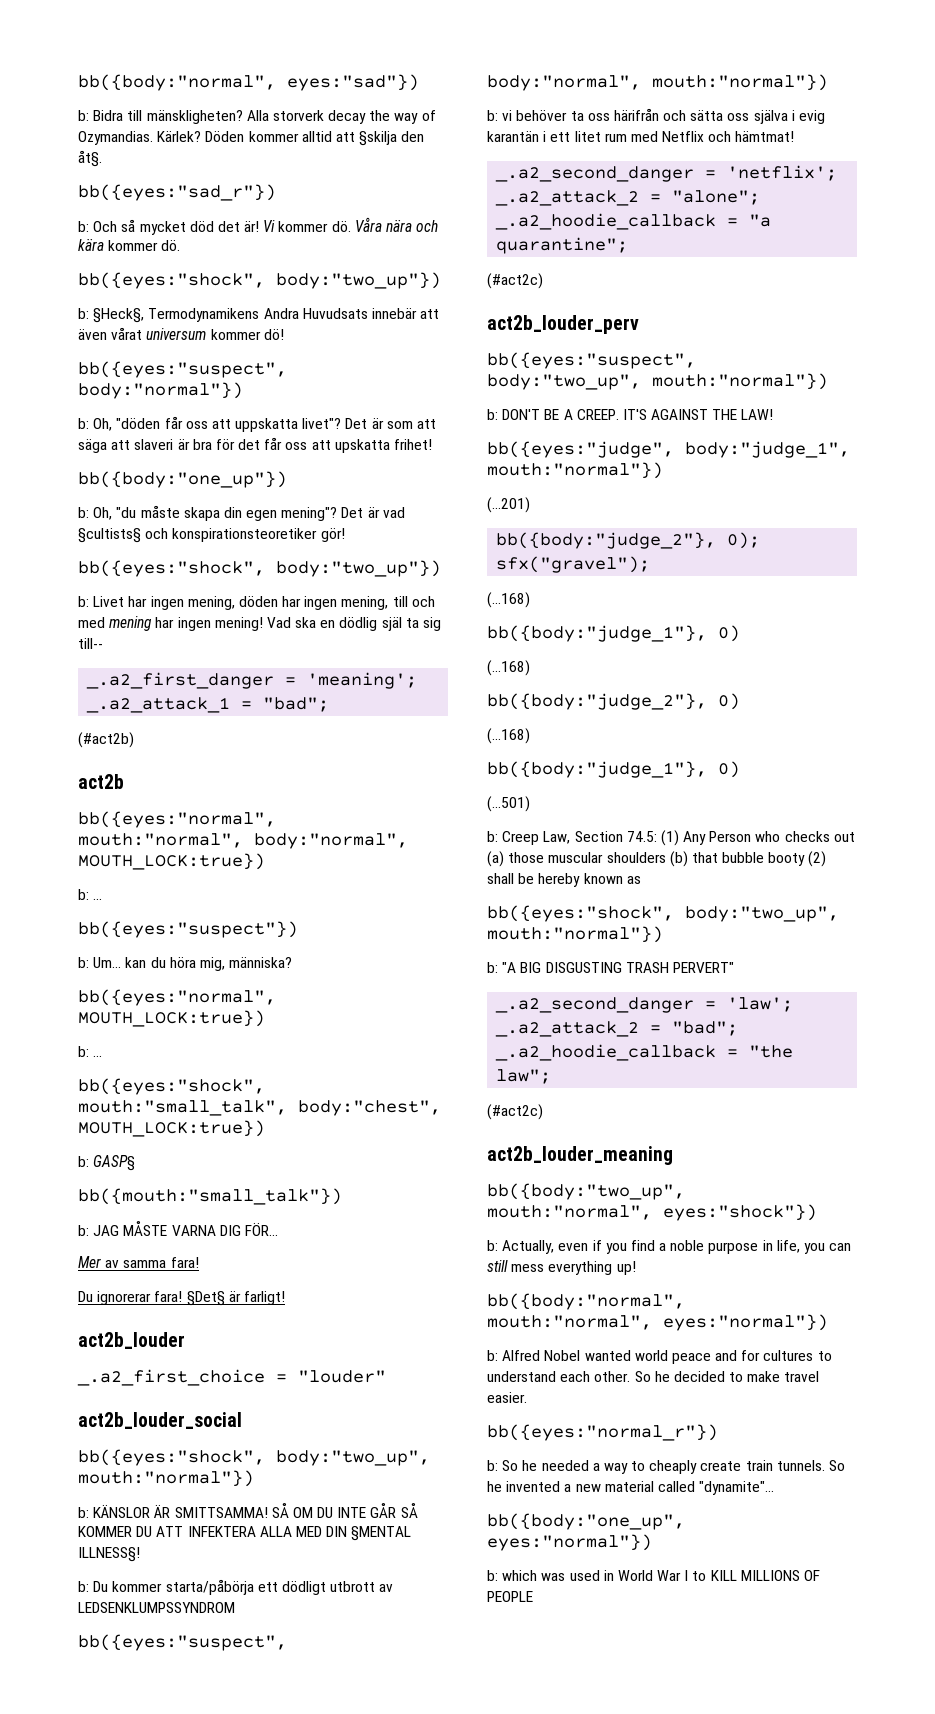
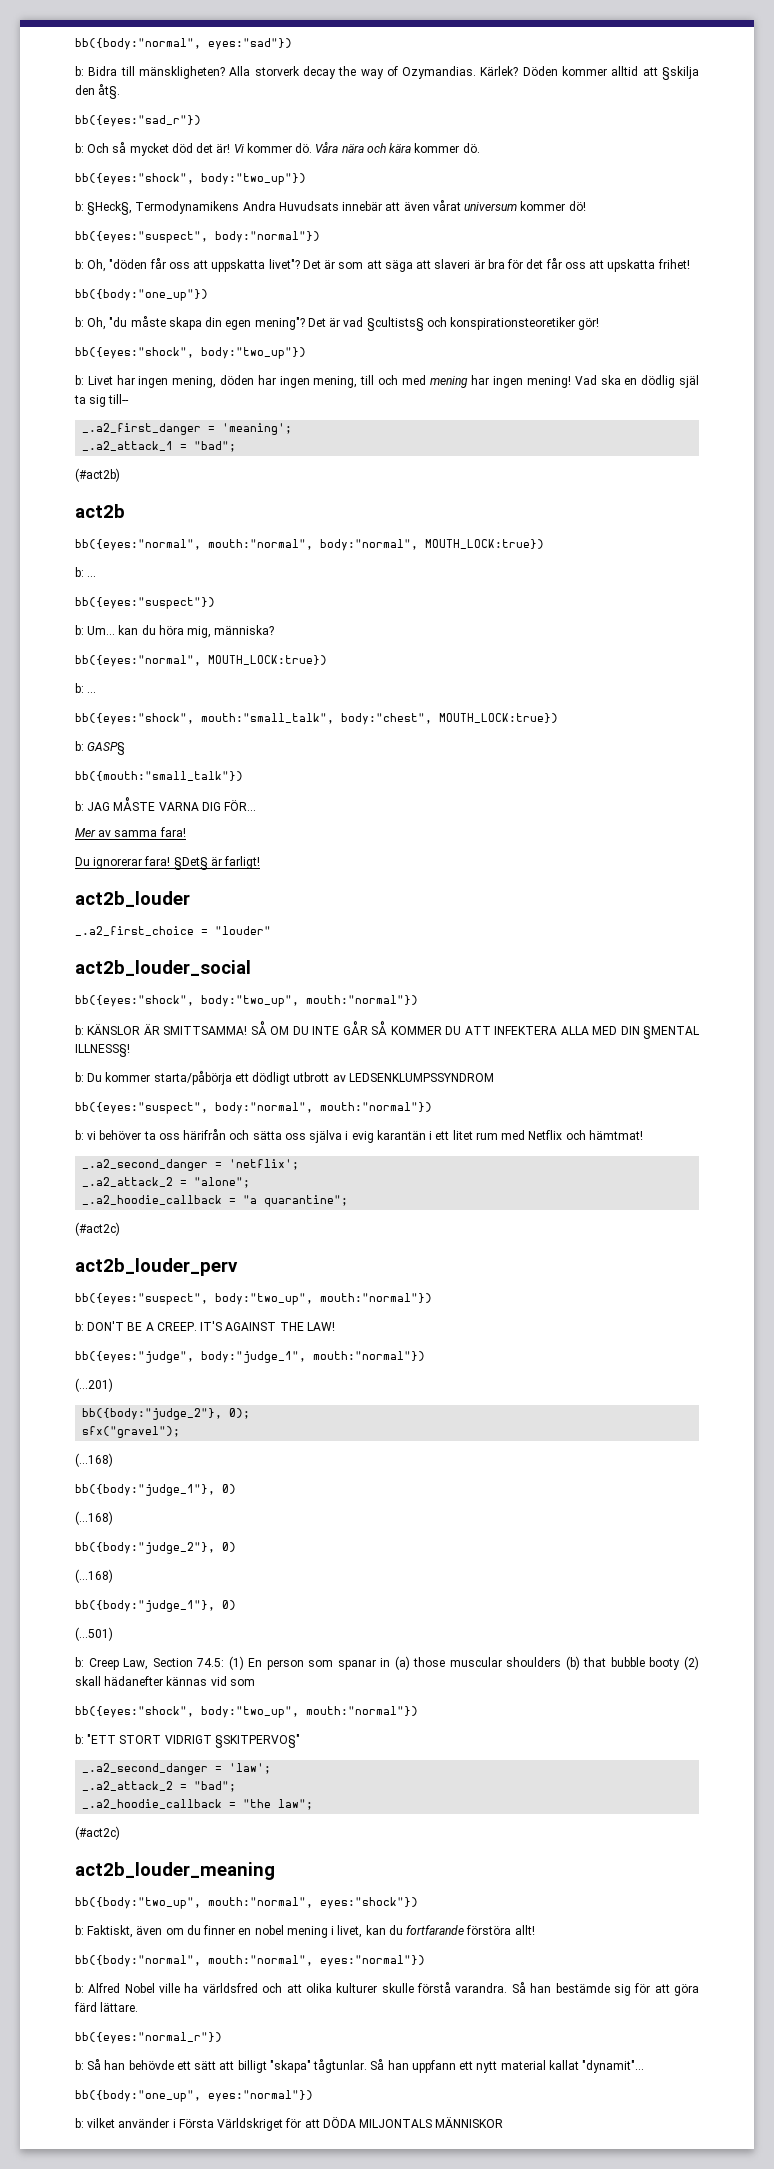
[683,831,855,845] Any Person who checks out -> [248,1658,391,1670] En person som spanar in
[487,873,641,887] [487,905,839,922] [487,926,663,943] [487,962,734,973] shall be hereby known as // bb({eyes:"shock", body:"two_up", mouth:"normal"}) // b: "A BIG DISGUSTING TRASH PERVERT" -> [75,1676,255,1686] [75,1706,418,1718] [75,1734,300,1748] skall hädanefter kännas vid som // bb({eyes:"shock", body:"two_up", mouth:"normal"}) // b: "ETT STORT VIDRIGT §SKITPERVO§"
[502,1240,852,1254] [487,1260,636,1275] Actually, even if you find a noble purpose in life, you can still mess everything up! -> [87,1925,535,1938] Faktiskt, även om du finner en nobel mening i livet, kan du fortfarande förstöra allt!
[584,1350,832,1364] [487,1371,820,1382] [487,1392,527,1403] [487,1424,718,1441] [487,1460,846,1474] [487,1481,775,1495] [487,1513,685,1530] [487,1534,652,1551] [487,1570,821,1581] [487,1591,533,1602] wanted world peace and for cultures to understand each other. So he decided to make travel easier. // bb({eyes:"normal_r"}) // b: So he needed a way to cheaply create train tunnels. So he invented a new material called "dynamite"... // bb({body:"one_up", eyes:"normal"}) // b: which was used in World War I to KILL MILLIONS OF PEOPLE -> [159,1982,699,1996] [74,2002,139,2012] [75,2032,222,2044] [75,2059,645,2073] [75,2090,313,2102] [75,2117,504,2131] ville ha världsfred och att olika kulturer skulle förstå varandra. Så han bestämde sig för att göra färd lättare. // bb({eyes:"normal_r"}) // b: Så han behövde ett sätt att billigt "skapa" tågtunlar. Så han uppfann ett nytt material kallat "dynamit"... // bb({body:"one_up", eyes:"normal"}) // b: vilket använder i Första Världskriget för att DÖDA MILJONTALS MÄNNISKOR

